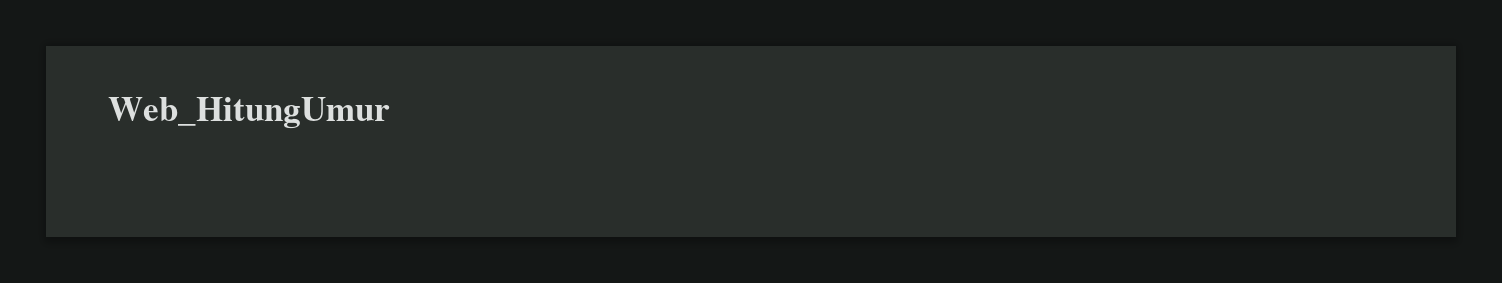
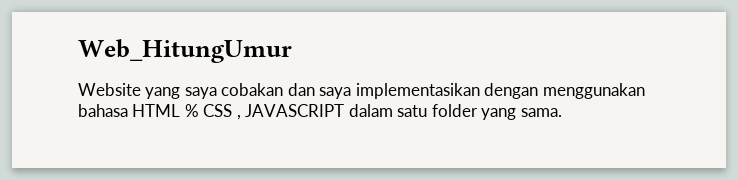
(390, 113) none -> [78,83,645,99] [78,104,562,120] // Website yang saya cobakan dan saya implementasikan dengan menggunakan bahasa HTML % CSS , JAVASCRIPT dalam satu folder yang sama.

